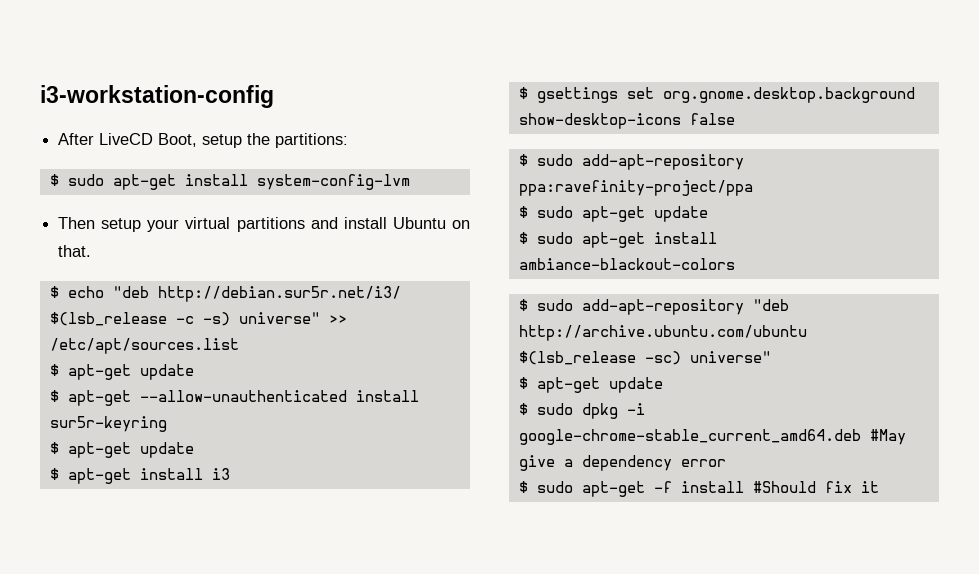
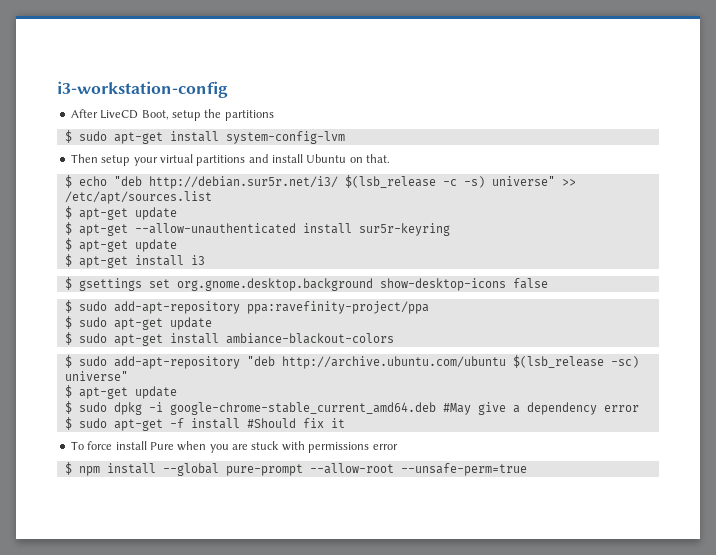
[275,133,349,148] partitions: -> [224,110,274,121] partitions
(879, 487) none -> [70,441,398,453] [64,462,527,476] // To force install Pure when you are stuck with permissions error // $ npm install --global pure-prompt --allow-root --unsafe-perm=true

